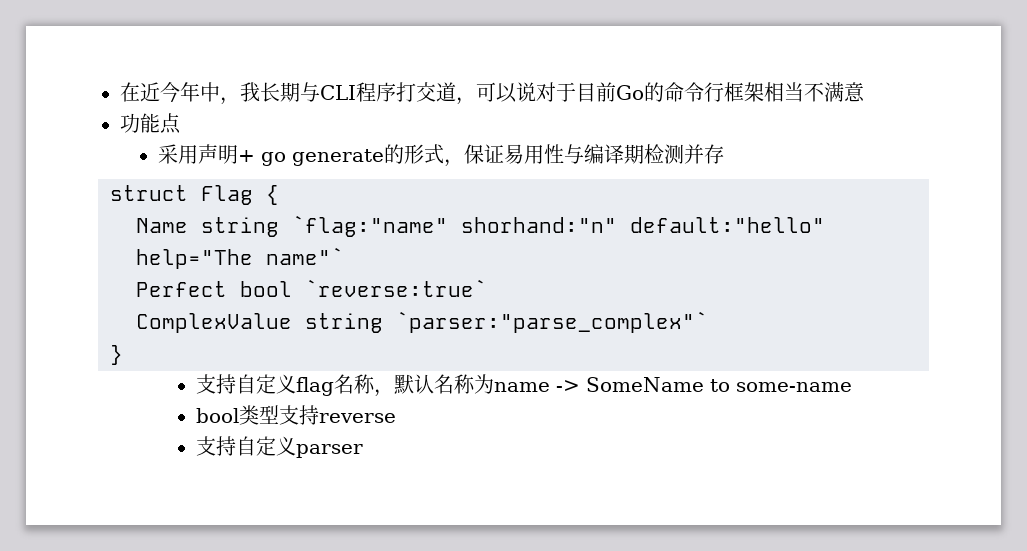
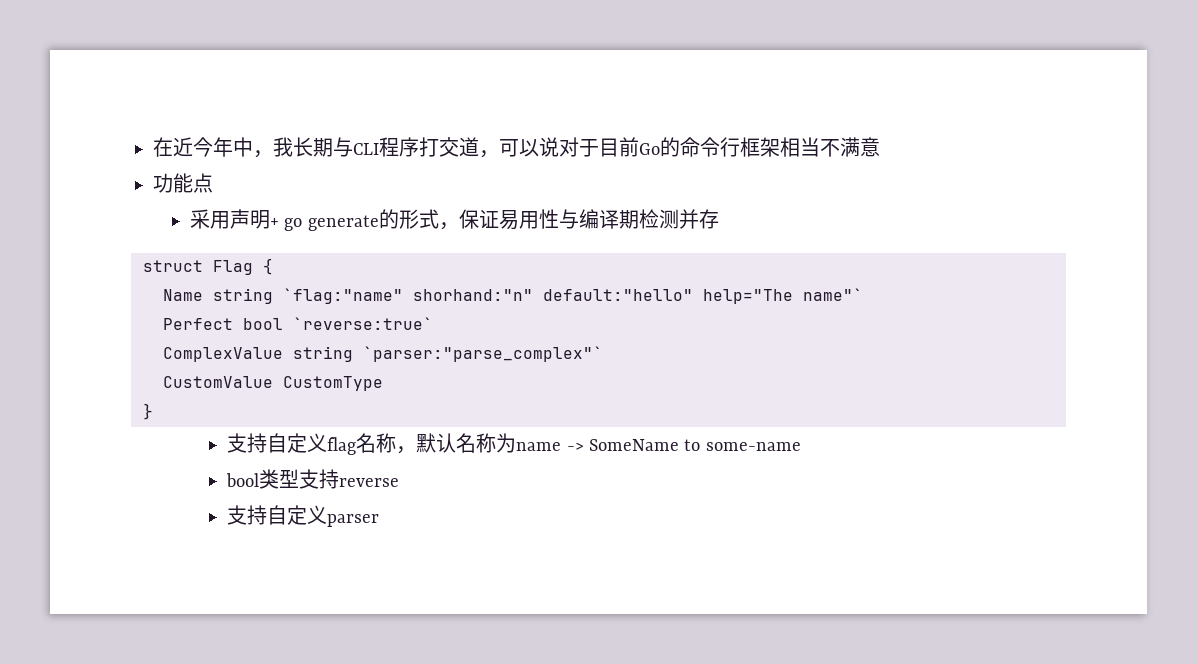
(708, 322) none -> [163,376,383,391] // CustomValue CustomType

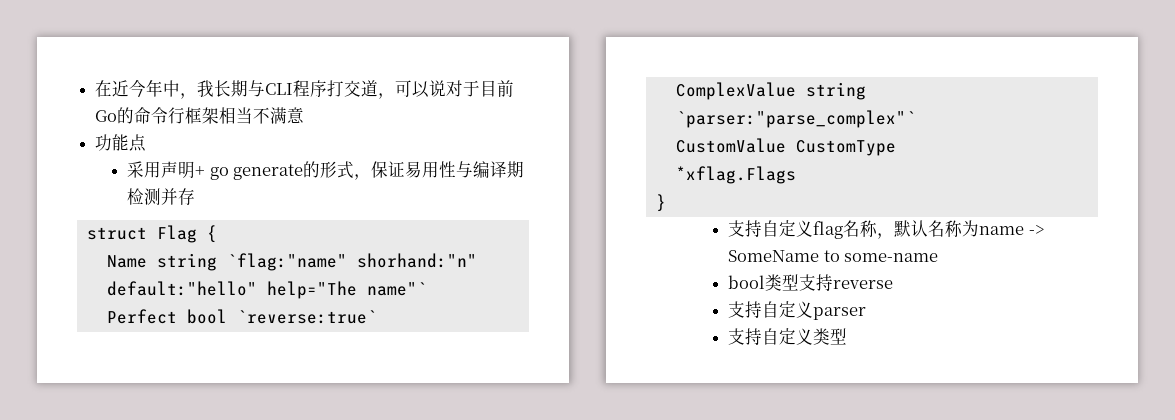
(383, 383) none -> [675,166,796,184] // *xflag.Flags
(380, 520) none -> [728,328,848,345] // 支持自定义类型

